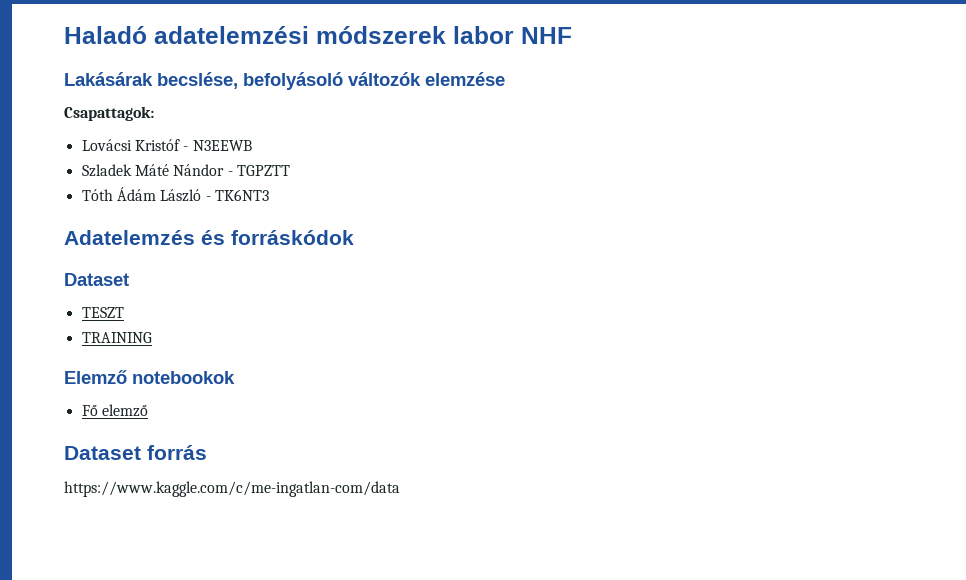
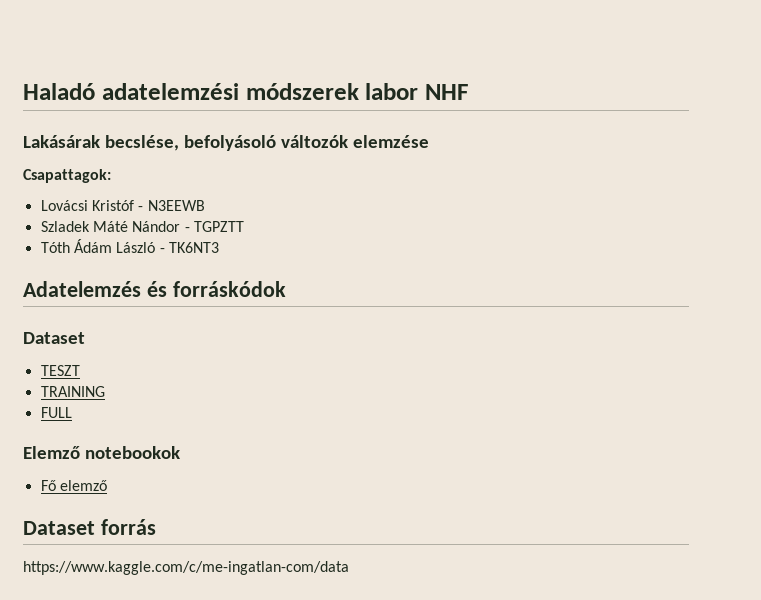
(152, 337) none -> [40,407,72,418] // FULL

